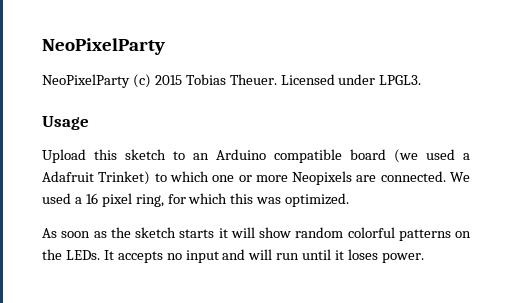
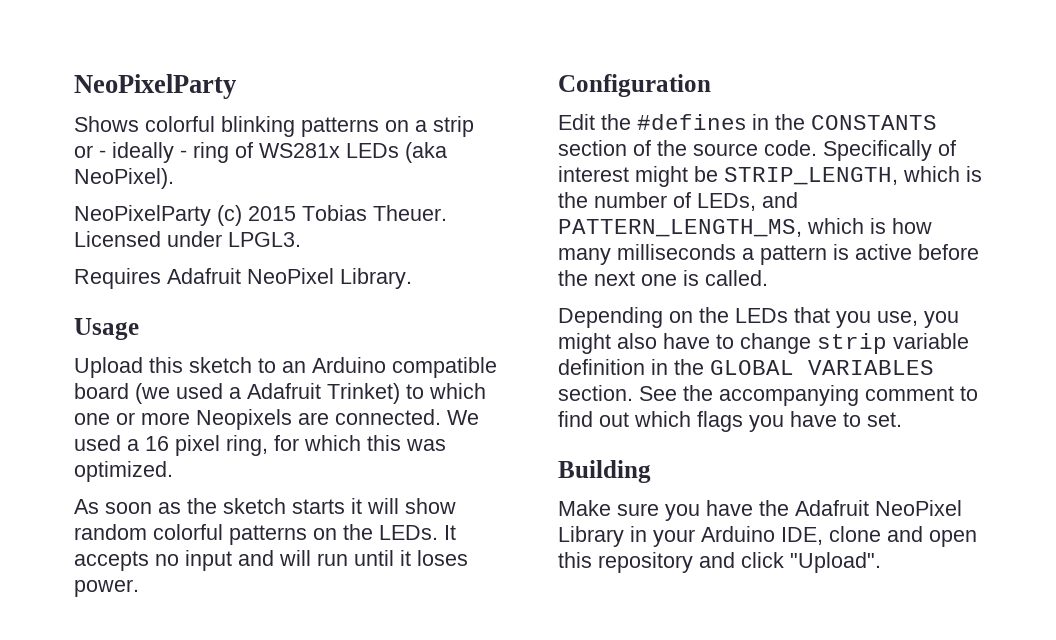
[42,38,165,55] NeoPixelParty -> [74,74,236,99] [74,116,474,137] [74,142,447,163] [74,168,174,189] NeoPixelParty // Shows colorful blinking patterns on a strip or - ideally - ring of WS281x LEDs (aka NeoPixel).
(422, 80) none -> [74,268,412,289] // Requires Adafruit NeoPixel Library.
(424, 258) none -> [558,74,711,97] [558,114,937,130] [558,140,956,161] [558,166,982,187] [558,192,798,211] [558,218,932,237] [558,244,979,265] [558,270,768,286] [558,307,959,328] [558,333,969,354] [558,359,934,375] [558,385,978,406] [558,411,902,432] [558,460,651,483] [558,500,962,521] [558,526,977,547] [558,552,881,573] // Configuration // Edit the #defines in the CONSTANTS section of the source code. Specifically of interest might be STRIP_LENGTH, which is the number of LEDs, and PATTERN_LENGTH_MS, which is how many milliseconds a pattern is active before the next one is called. // Depending on the LEDs that you use, you might also have to change strip variable definition in the GLOBAL VARIABLES section. See the accompanying comment to find out which flags you have to set. // Building // Make sure you have the Adafruit NeoPixel Library in your Arduino IDE, clone and open this repository and click "Upload".

